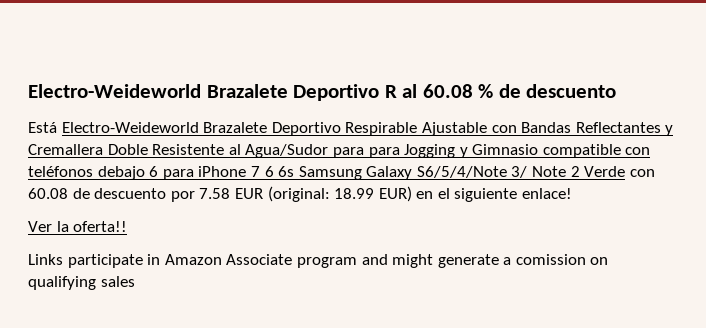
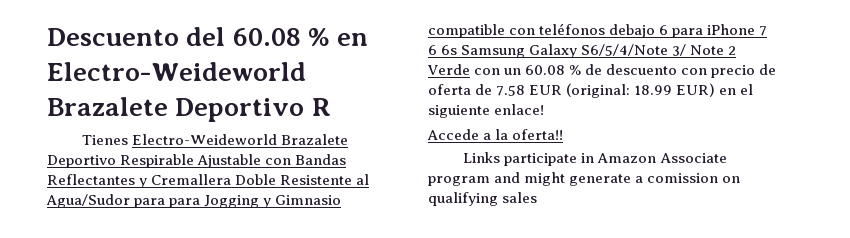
(28, 91) none -> [47,27,369,46] Descuento del 60.08 % en
[402,84,617,98] [28,122,57,133] al 60.08 % de descuento // Está -> [82,135,129,145] // Tienes
[28,188,195,202] 60.08 de descuento por -> [504,64,777,78] [428,84,493,95] un 60.08 % de descuento con precio de oferta de
[28,221,52,232] Ver -> [427,129,492,140] Accede a

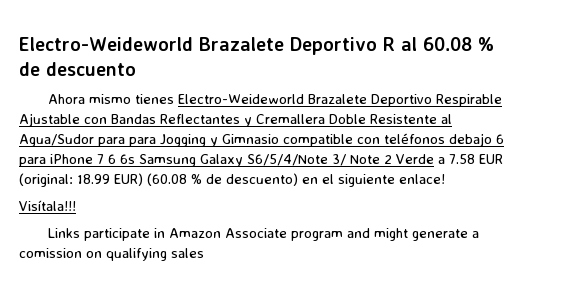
[47,27,369,46] Descuento del 60.08 % en -> (19, 44) none
[82,135,129,145] // Tienes -> [400,37,494,51] [19,62,136,76] [48,94,175,104] al 60.08 % de descuento // Ahora mismo tienes
[474,64,777,78] [428,84,493,95] con un 60.08 % de descuento con precio de oferta de -> [438,157,445,164] a
(716, 90) none -> [147,173,298,186] (60.08 % de descuento)
[427,129,564,140] Accede a la oferta!! -> [19,200,76,211] Visítala!!!

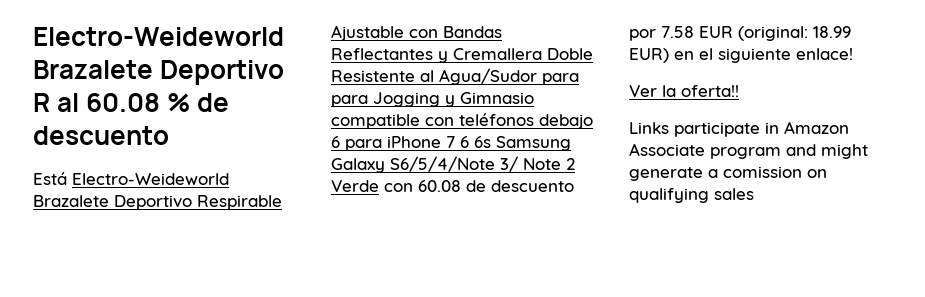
[48,94,175,104] Ahora mismo tienes -> [33,172,67,185] Está
[438,157,445,164] a -> [384,180,574,192] [629,29,656,41] con 60.08 de descuento por
[147,173,298,186] (60.08 % de descuento) -> (669, 55) none
[19,200,76,211] Visítala!!! -> [629,85,739,97] Ver la oferta!!

